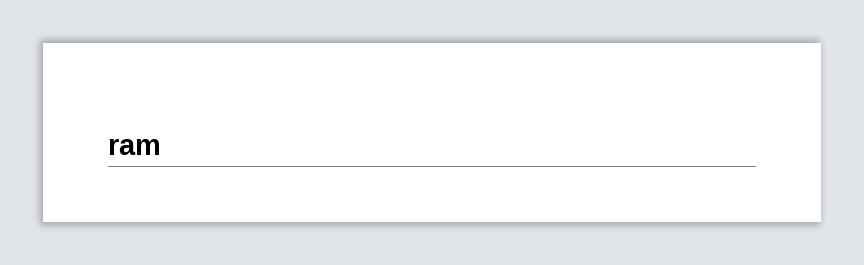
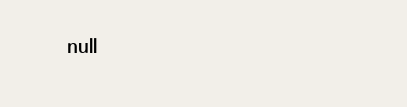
[108,139,161,155] ram -> [67,38,97,53] null

